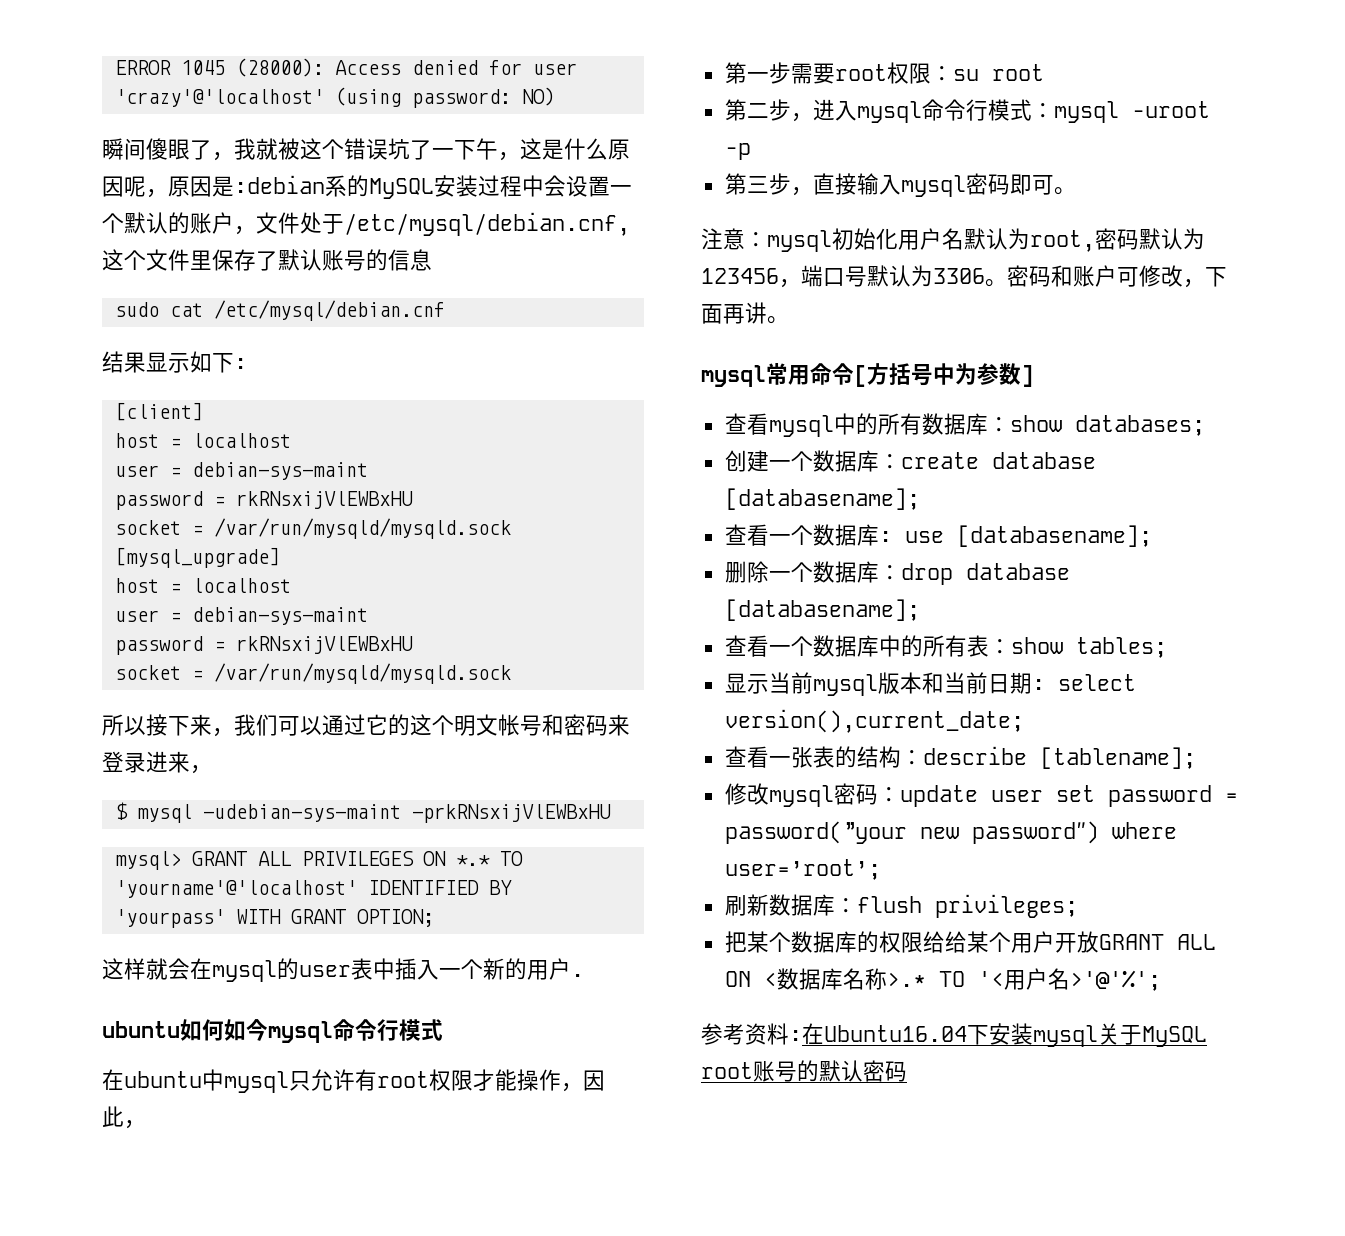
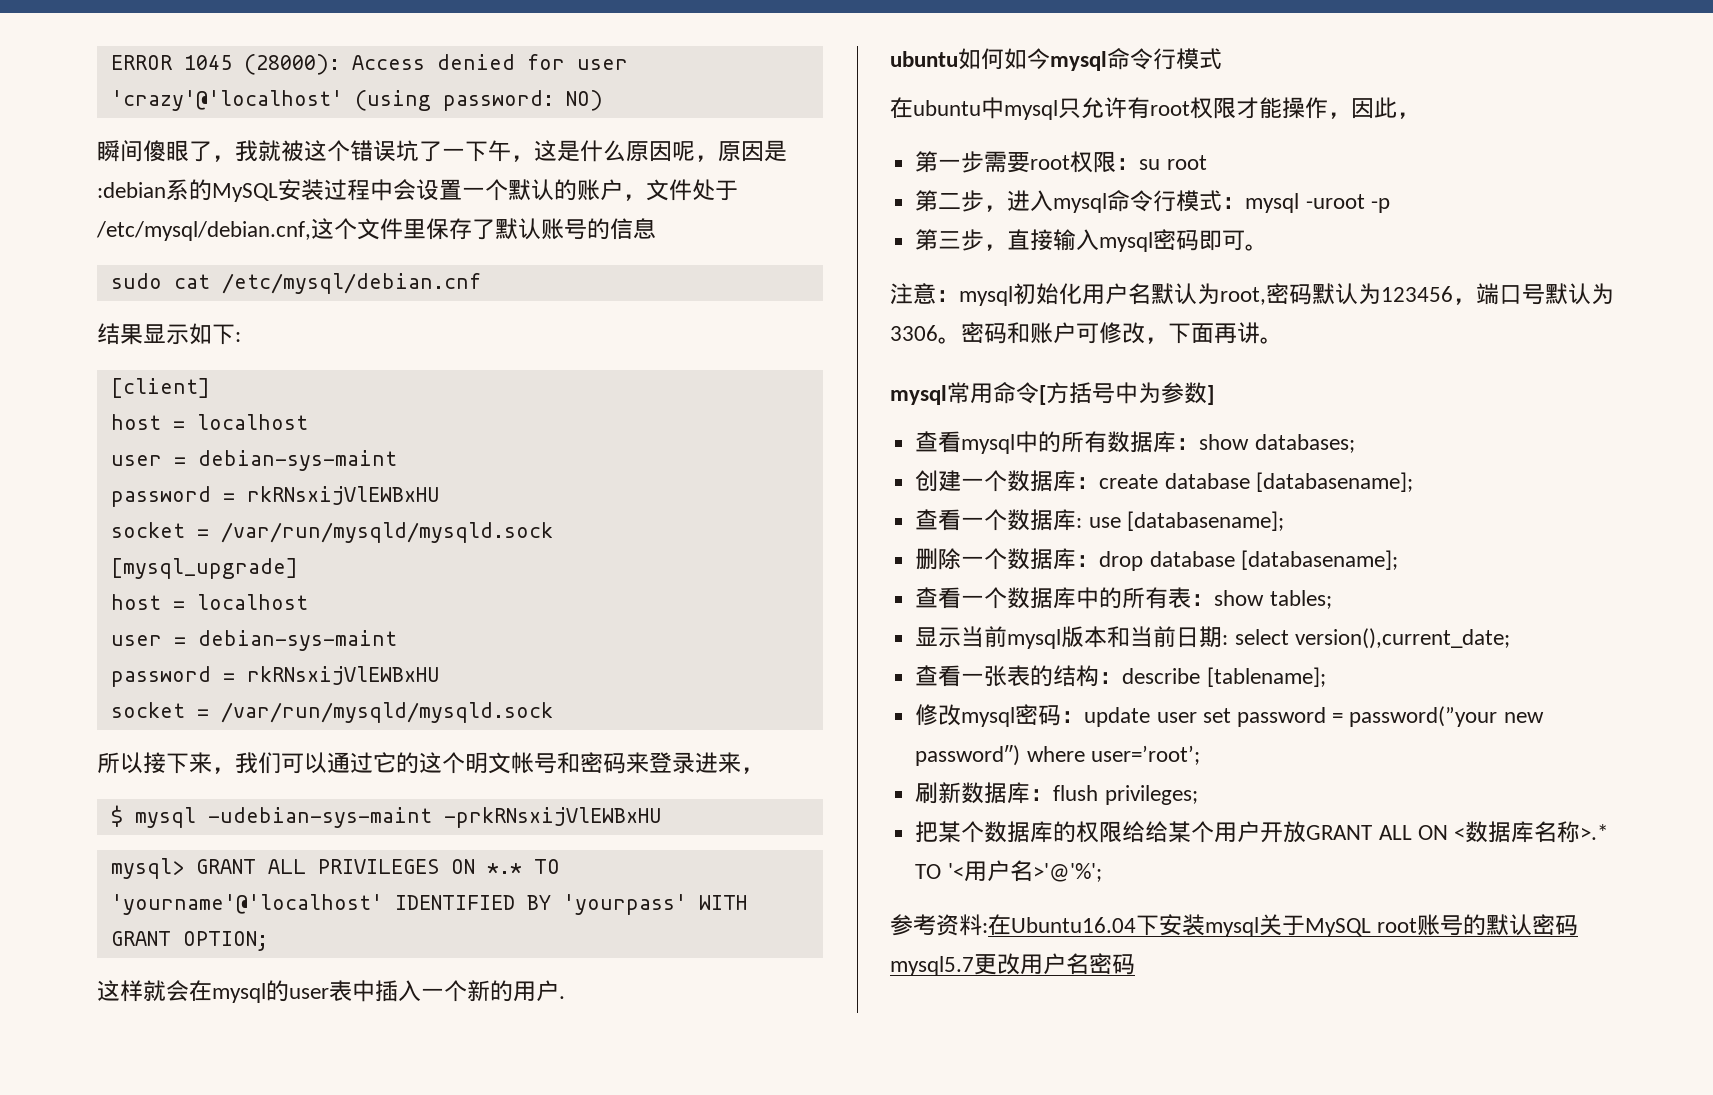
(907, 1071) none -> [890,953,1135,976] mysql5.7更改用户名密码

